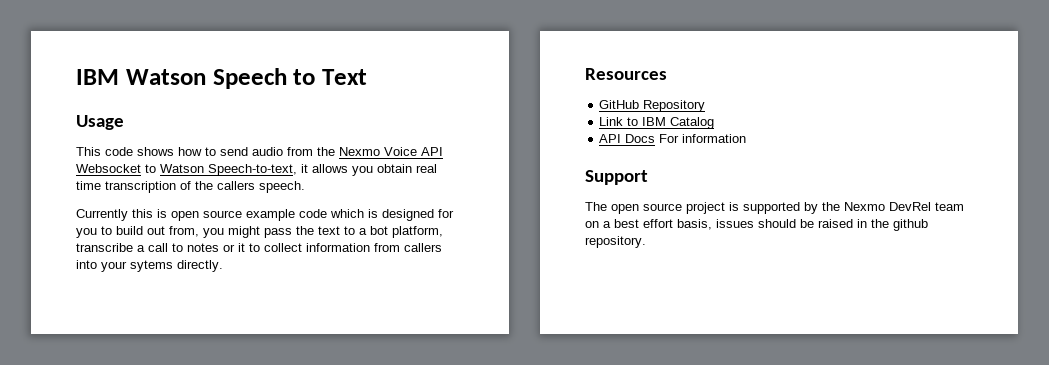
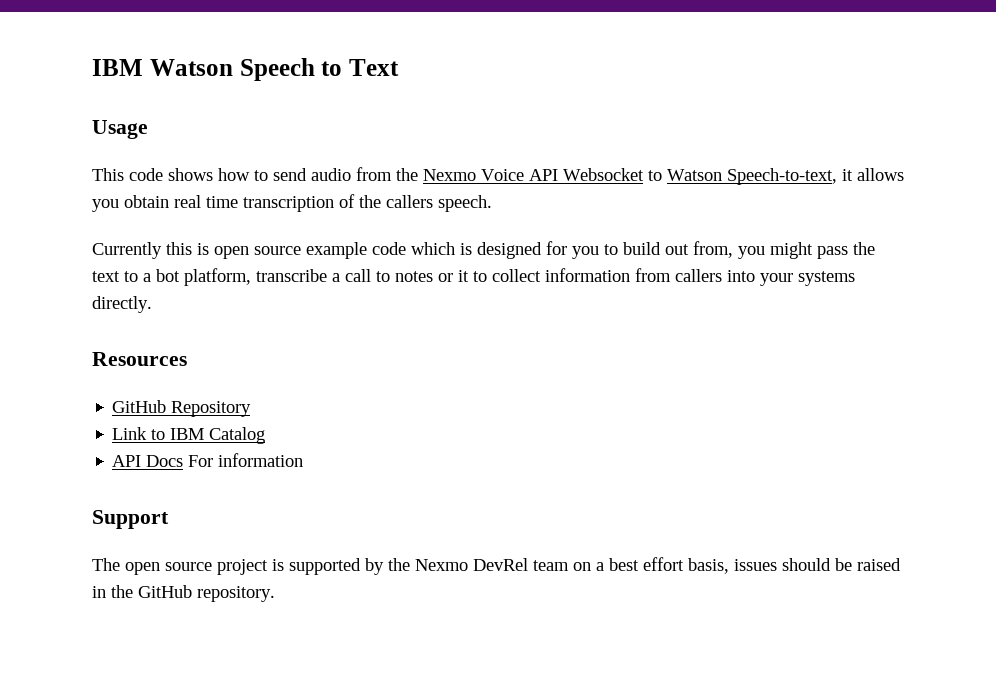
[130,260,173,272] sytems -> [798,271,855,286] systems
[893,219,928,231] github -> [138,585,192,598] GitHub

